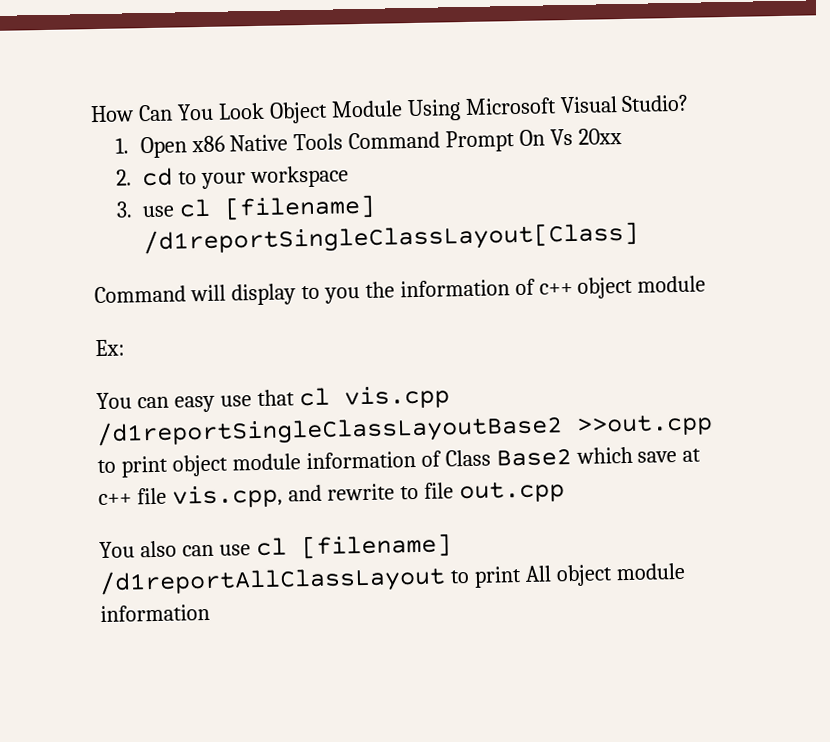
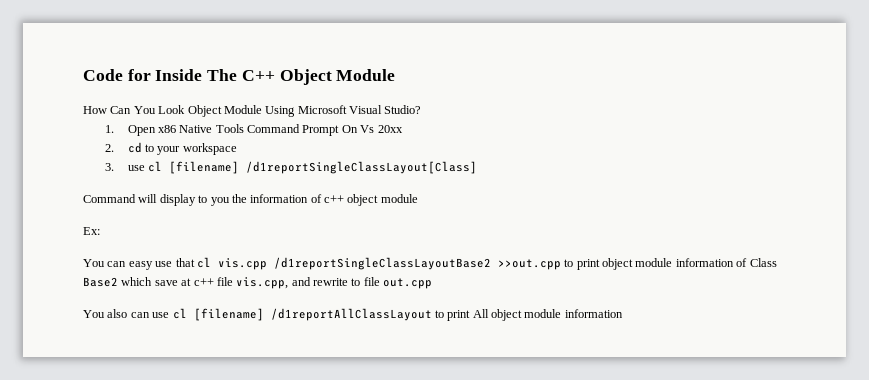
(90, 114) none -> [83,69,396,85] Code for Inside The C++ Object Module //

